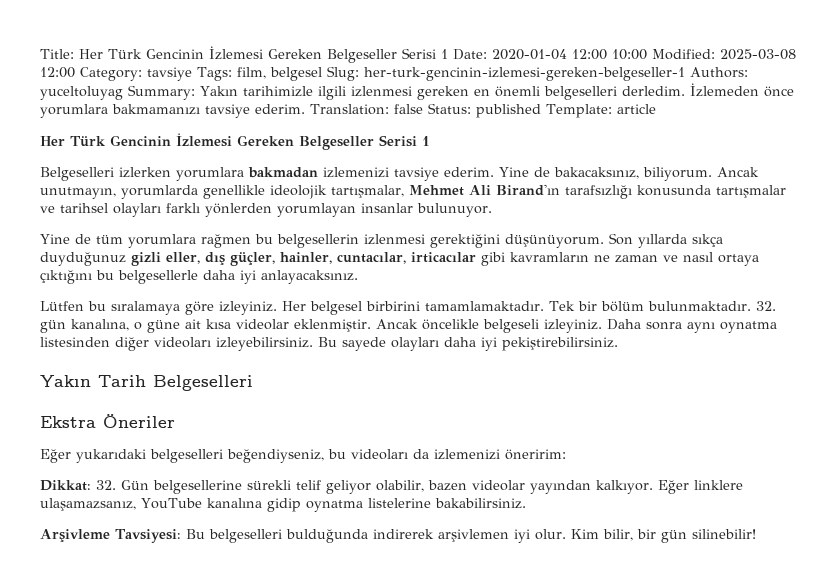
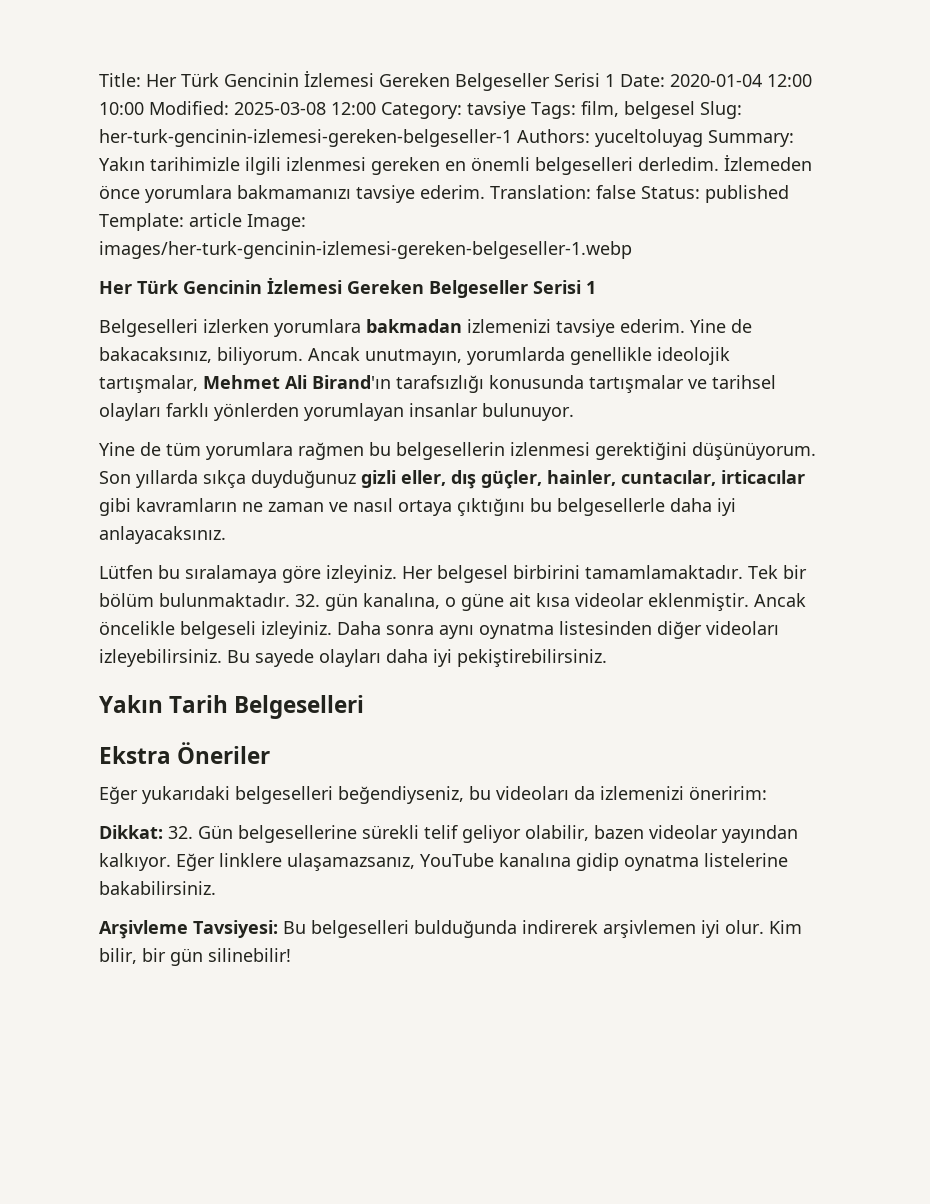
(656, 109) none -> [247,214,306,231] [99,241,632,259] Image: images/her-turk-gencinin-izlemesi-gereken-belgeseller-1.webp

